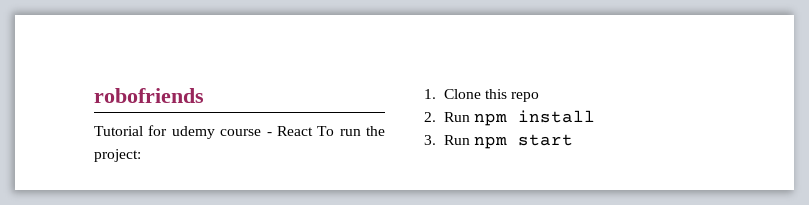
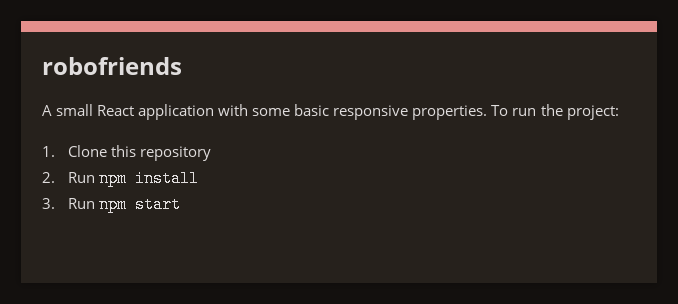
[94,125,313,139] Tutorial for udemy course - React -> [42,104,488,120] A small React application with some basic responsive properties.
[511,92,540,102] repo -> [140,146,212,161] repository

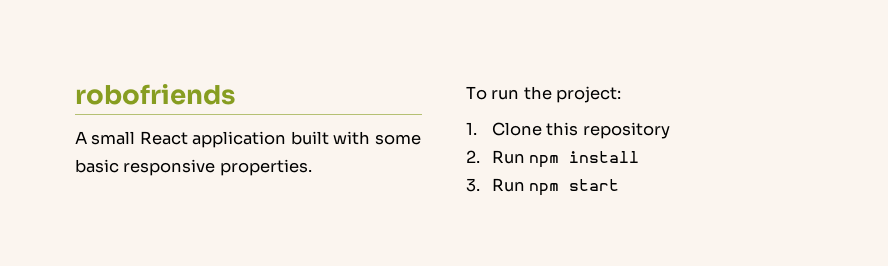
(215, 112) none -> [290,131,329,145] built
(488, 112) none -> (312, 167) //

